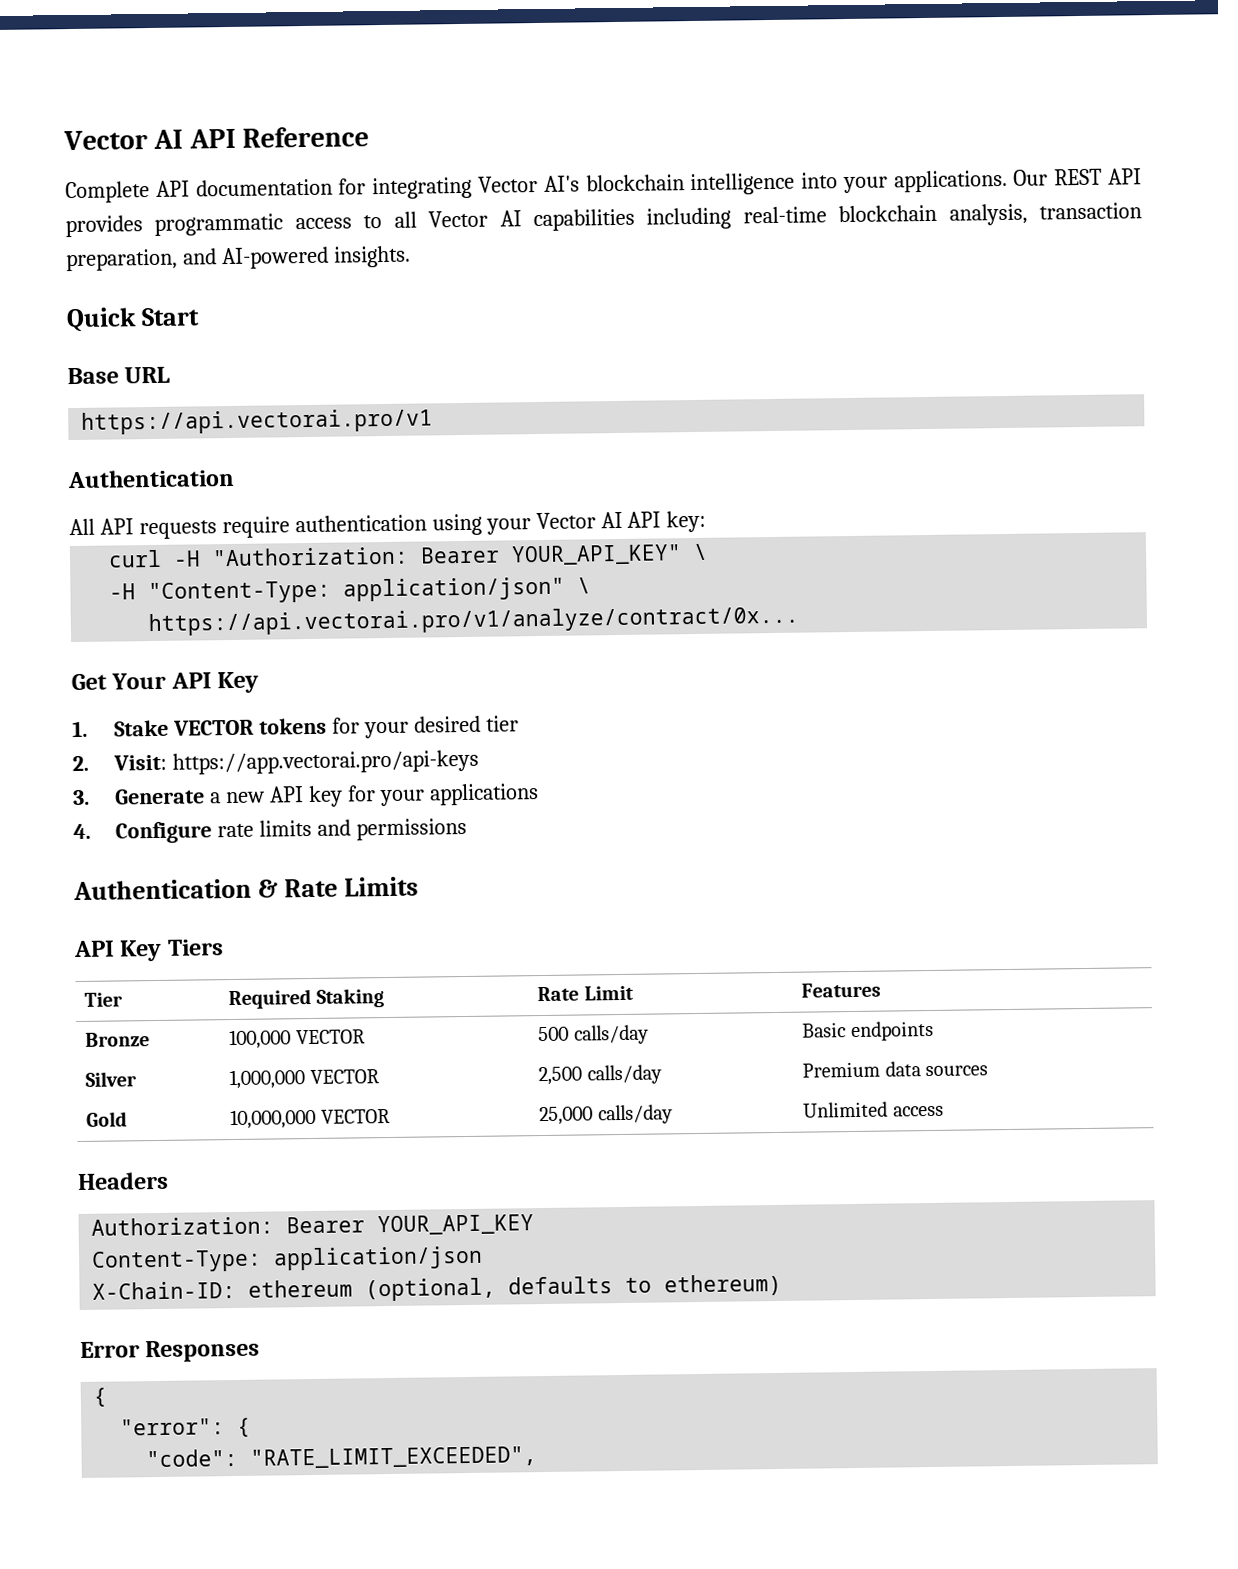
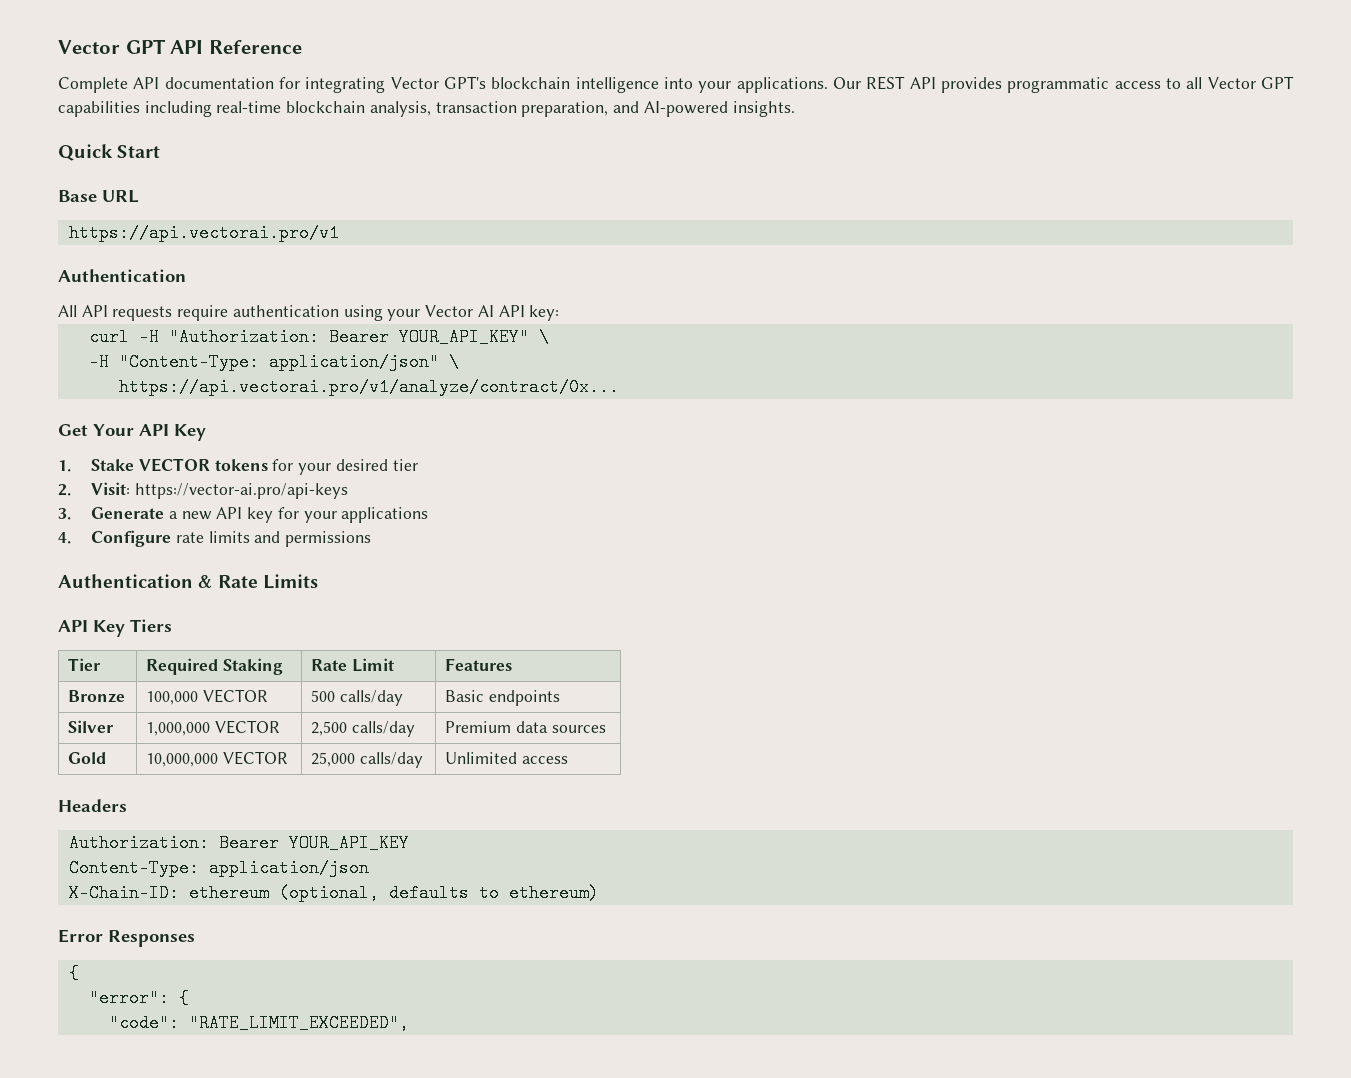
[63,129,184,151] Vector AI -> [58,39,166,54] Vector GPT
[543,175,580,192] AI's -> [444,76,486,89] GPT's
[499,210,522,227] AI -> [1260,76,1294,89] GPT
[172,749,480,775] https://app.vectorai.pro/api-keys -> [134,483,348,499] https://vector-ai.pro/api-keys

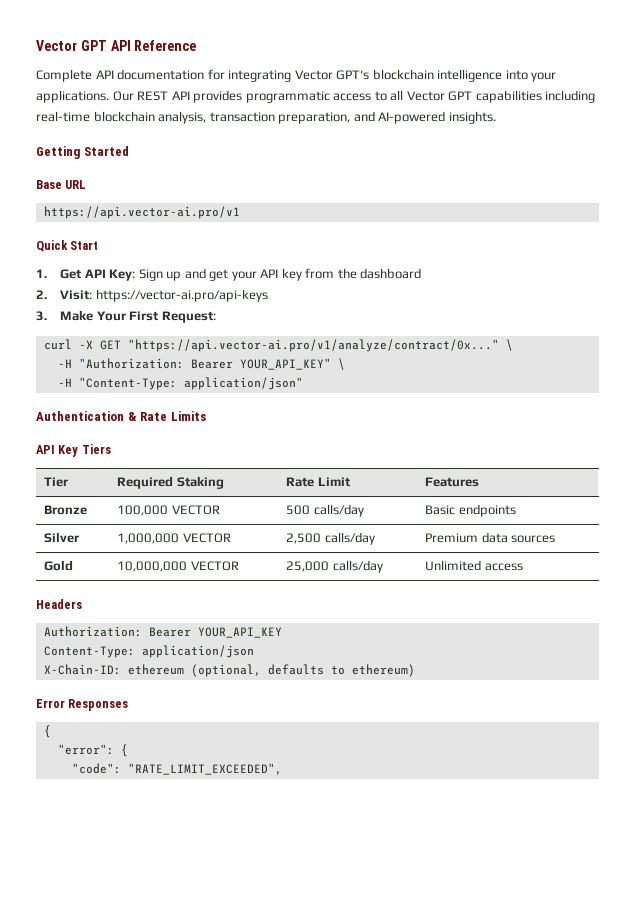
[58,144,161,161] Quick Start -> [36,146,129,159] Getting Started
[68,224,339,242] [58,269,186,282] [58,305,560,321] [88,328,129,346] https://api.vectorai.pro/v1 // Authentication // All API requests require authentication using your Vector AI API key: // curl -> [43,206,240,219] [36,240,99,252] [36,268,422,281] [36,289,268,302] [36,310,216,323] [43,339,513,352] https://api.vector-ai.pro/v1 // Quick Start // 1. Get API Key: Sign up and get your API key from the dashboard // 2. Visit: https://vector-ai.pro/api-keys // 3. Make Your First Request: // curl -X GET "https://api.vector-ai.pro/v1/analyze/contract/0x..." \ //
[448,353,459,371] [118,378,619,396] [58,424,206,441] [58,458,418,475] [58,482,348,499] [58,507,429,523] [58,530,372,547] \ // https://api.vectorai.pro/v1/analyze/contract/0x... // Get Your API Key // 1. Stake VECTOR tokens for your desired tier // 2. Visit: https://vector-ai.pro/api-keys // 3. Generate a new API key for your applications // 4. Configure rate limits and permissions -> (303, 383) none

